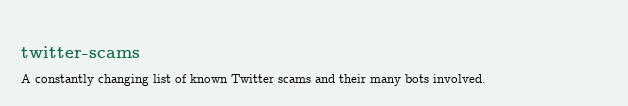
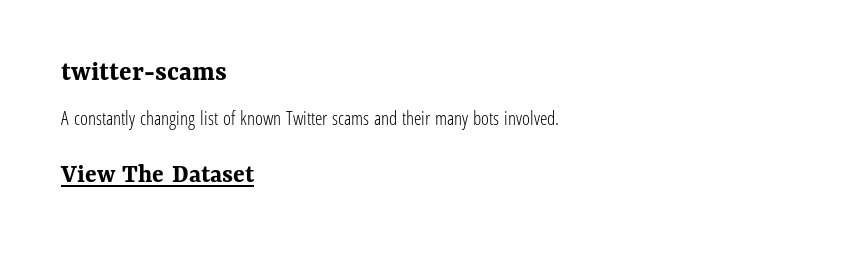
(486, 78) none -> [60,164,255,182] // View The Dataset

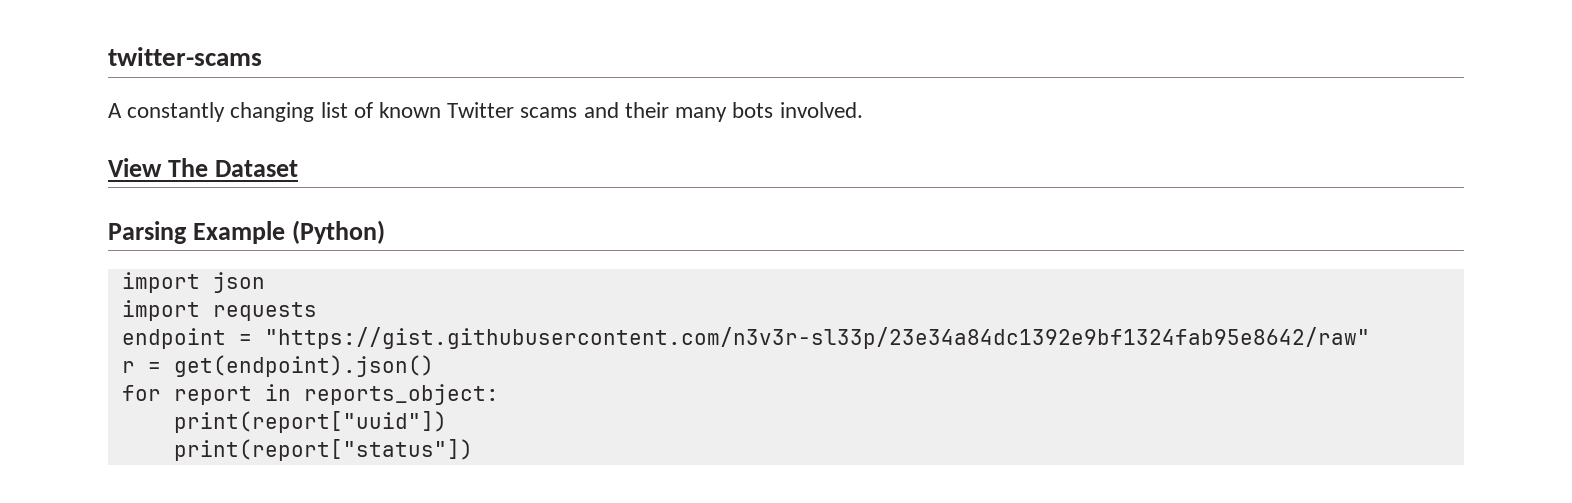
(255, 174) none -> [108,220,385,244] [121,272,265,293] [121,300,317,321] [121,327,1370,349] [121,355,434,377] [121,384,499,405] [173,411,447,433] [173,439,473,461] // Parsing Example (Python) // import json // import requests // endpoint = "https://gist.githubusercontent.com/n3v3r-sl33p/23e34a84dc1392e9bf1324fab95e8642/raw" // r = get(endpoint).json() // for report in reports_object: // print(report["uuid"]) // print(report["status"])

